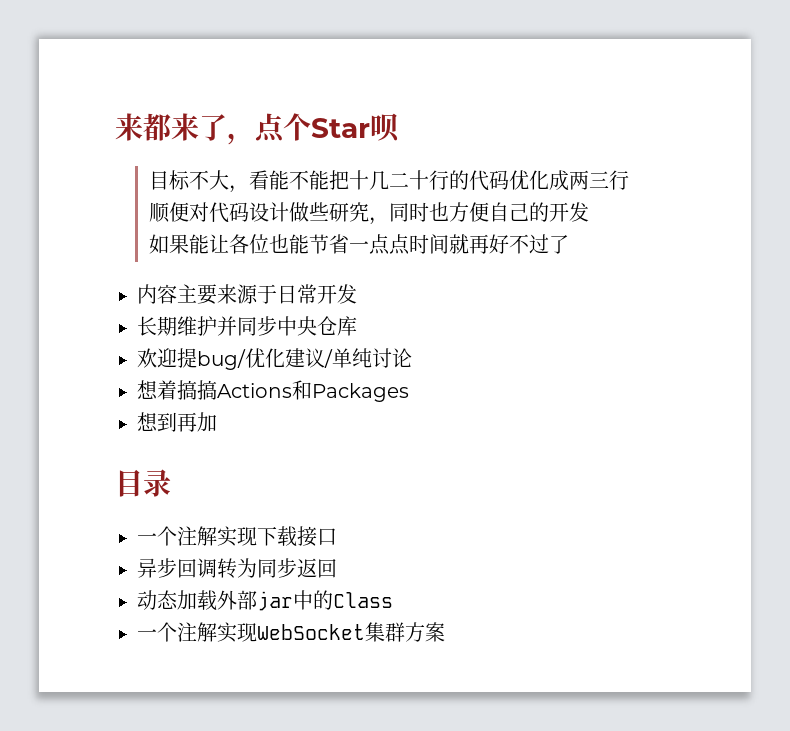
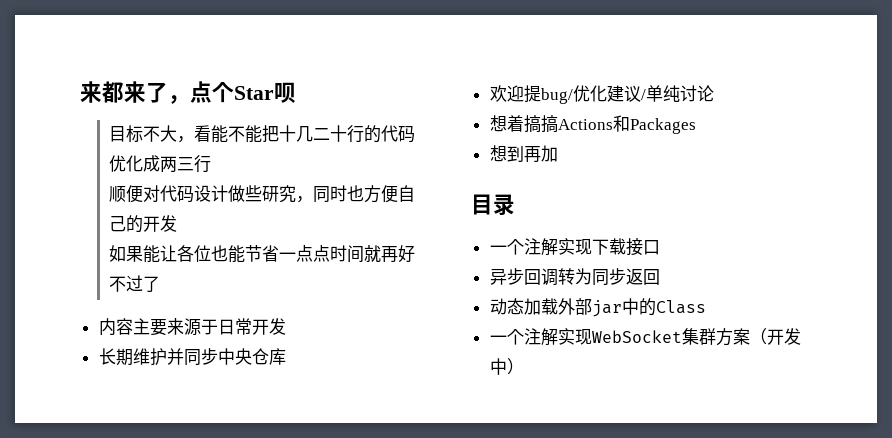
(445, 632) none -> [749,328,801,345] [489,358,524,375] （开发中）

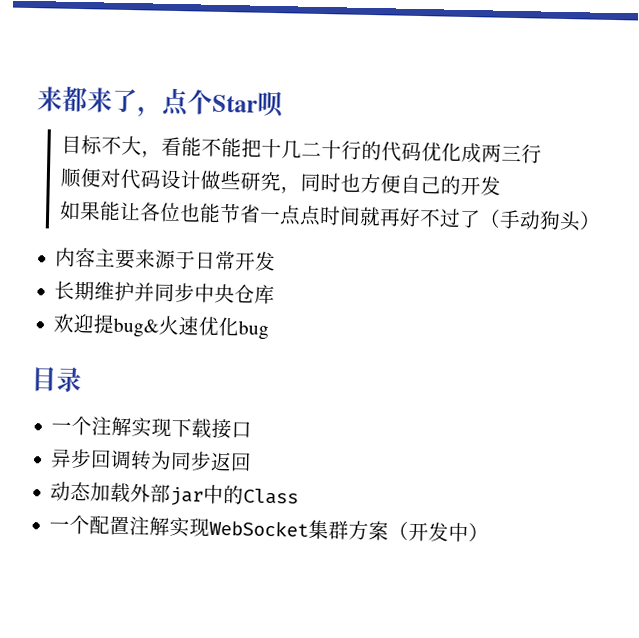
(161, 284) none -> [478,209,601,232] （手动狗头）
[540,85,714,104] [489,115,696,134] [489,145,558,163] bug/优化建议/单纯讨论 // 想着搞搞Actions和Packages // 想到再加 -> [113,315,270,340] bug&火速优化bug
(524, 337) none -> [89,515,131,536] 配置

